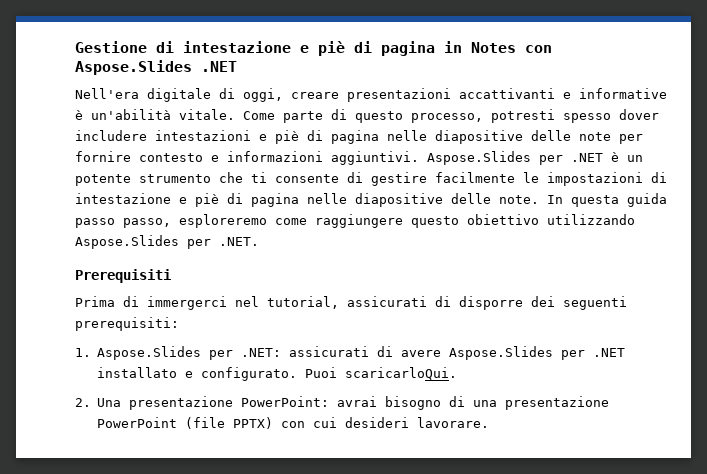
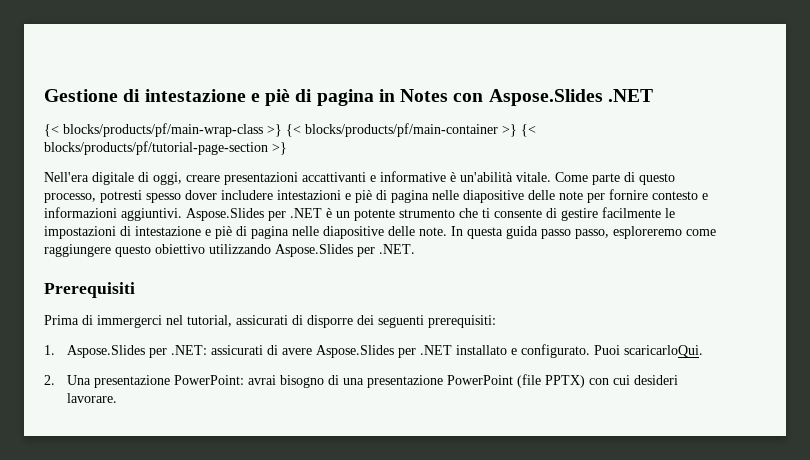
(237, 66) none -> [44,123,536,137] [44,141,287,155] // {< blocks/products/pf/main-wrap-class >} {< blocks/products/pf/main-container >} {< blocks/products/pf/tutorial-page-section >}

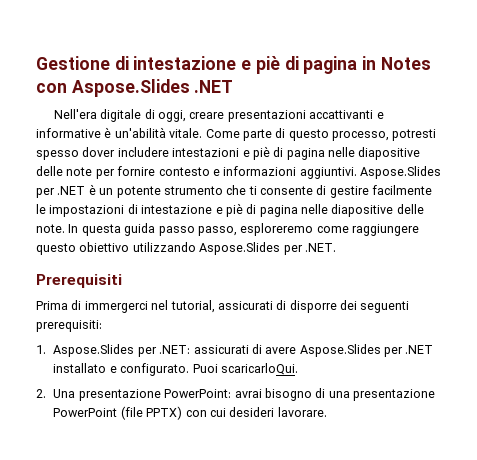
[44,123,536,137] [44,141,287,155] // {< blocks/products/pf/main-wrap-class >} {< blocks/products/pf/main-container >} {< blocks/products/pf/tutorial-page-section >} -> (234, 86) none

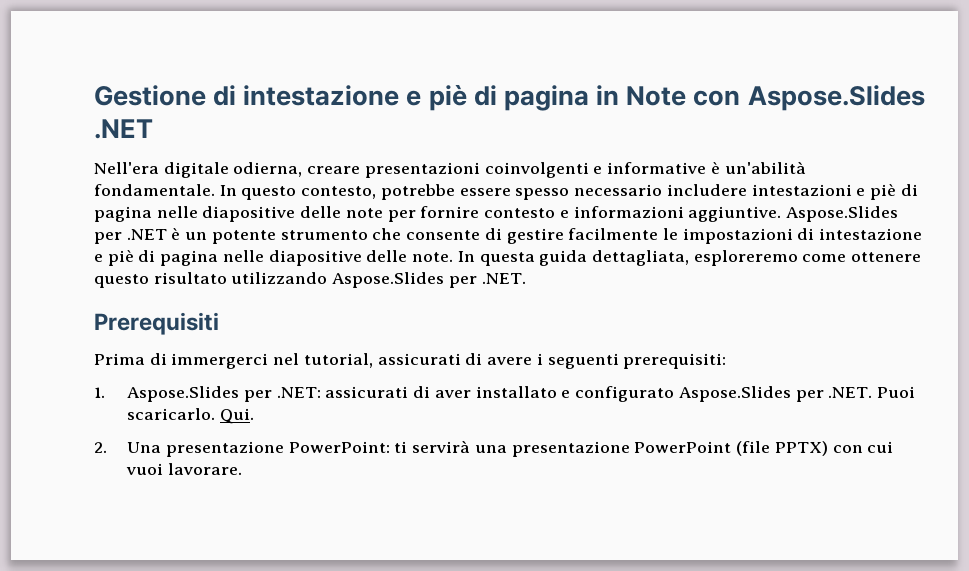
[380,57,431,70] Notes -> [626,86,687,106] Note
[144,109,187,122] di oggi, -> [233,162,303,177] odierna,
[309,110,374,119] accattivanti -> [484,162,589,178] coinvolgenti
[169,128,437,141] [36,147,116,160] vitale. Come parte di questo processo, potresti spesso dover -> [94,184,663,200] fondamentale. In questo contesto, potrebbe essere spesso necessario
[299,167,357,179] aggiuntivi. -> [688,206,782,222] aggiuntive.
[248,186,257,195] ti -> (402, 234) none
[158,223,419,236] [36,242,130,255] passo passo, esploreremo come raggiungere questo obiettivo -> [591,250,922,266] [94,272,227,288] dettagliata, esploreremo come ottenere questo risultato
[289,300,357,313] disporre dei -> [487,353,543,365] avere i
[265,344,434,357] [53,363,298,376] avere Aspose.Slides per .NET installato e configurato. Puoi scaricarloQui. -> [434,386,915,402] [127,408,254,424] aver installato e configurato Aspose.Slides per .NET. Puoi scaricarlo. Qui.
[234,388,326,401] avrai bisogno di -> [394,440,471,453] ti servirà
[229,407,275,417] desideri -> [126,463,164,475] vuoi

